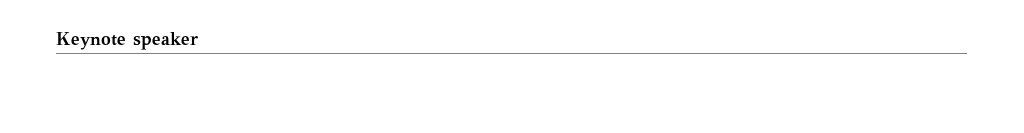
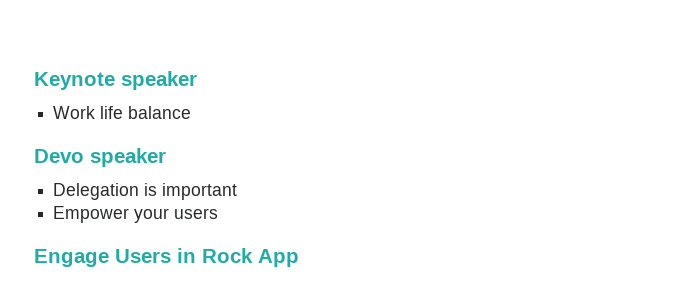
(198, 41) none -> [53,106,192,119] [34,148,166,167] [53,183,238,200] [53,206,219,223] [34,248,299,267] // Work life balance // Devo speaker // Delegation is important // Empower your users // Engage Users in Rock App

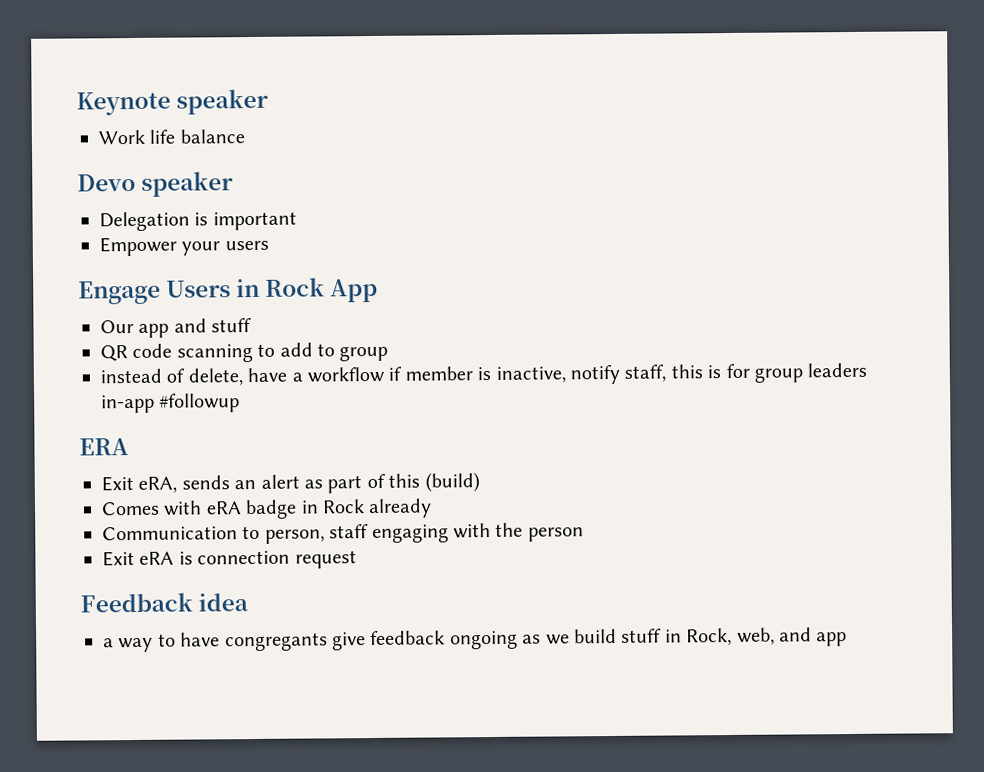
(299, 258) none -> [100,318,253,338] [100,342,389,363] [100,362,868,386] [101,393,241,414] [79,438,129,456] [101,472,480,494] [101,498,433,520] [102,522,584,544] [102,550,357,569] [80,592,250,613] [103,627,848,653] // Our app and stuff // QR code scanning to add to group // instead of delete, have a workflow if member is inactive, notify staff, this is for group leaders in-app #followup // ERA // Exit eRA, sends an alert as part of this (build) // Comes with eRA badge in Rock already // Communication to person, staff engaging with the person // Exit eRA is connection request // Feedback idea // a way to have congregants give feedback ongoing as we build stuff in Rock, web, and app

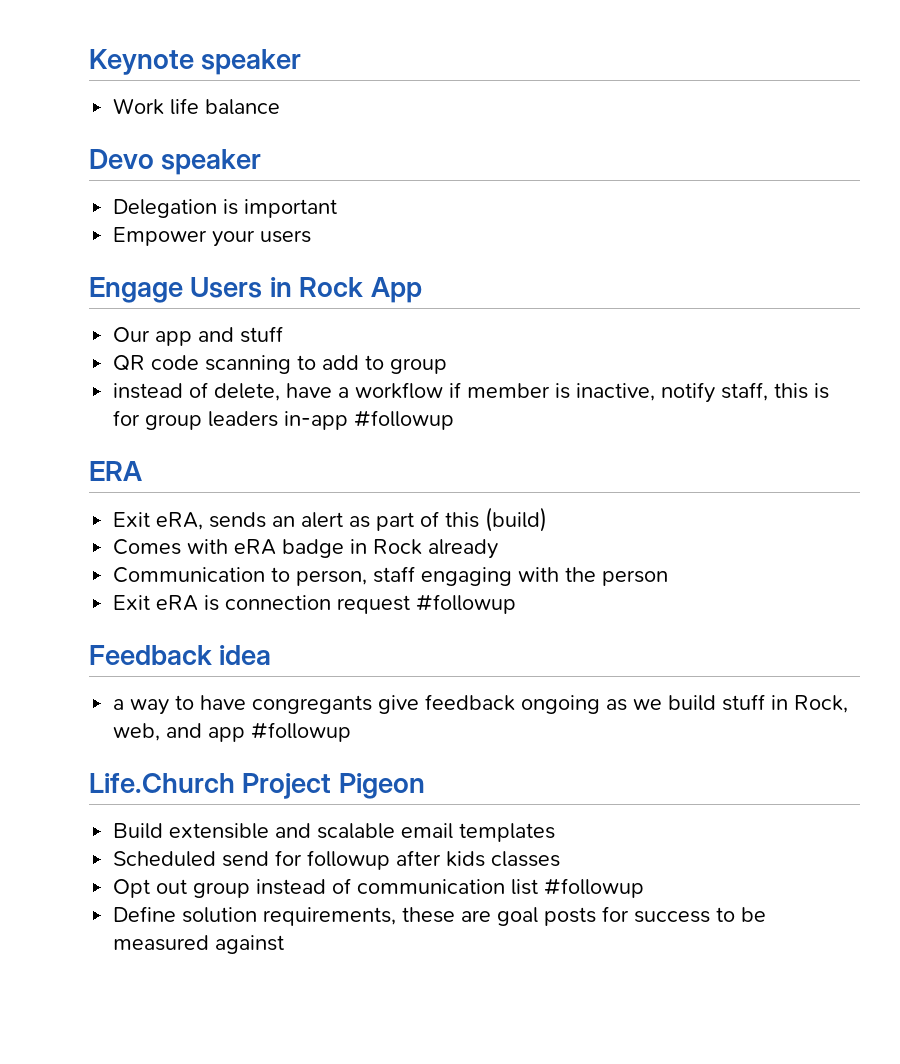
(357, 559) none -> [416,594,517,614] #followup
(848, 639) none -> [251,722,352,742] [89,773,425,799] [113,823,556,842] [113,850,561,870] [113,878,645,898] [113,906,767,926] [113,935,285,954] #followup // Life.Church Project Pigeon // Build extensible and scalable email templates // Scheduled send for followup after kids classes // Opt out group instead of communication list #followup // Define solution requirements, these are goal posts for success to be measured against

